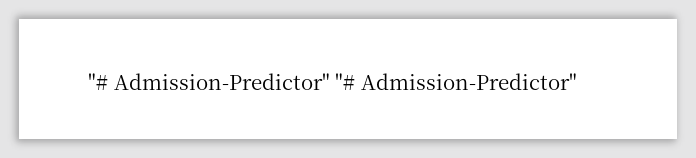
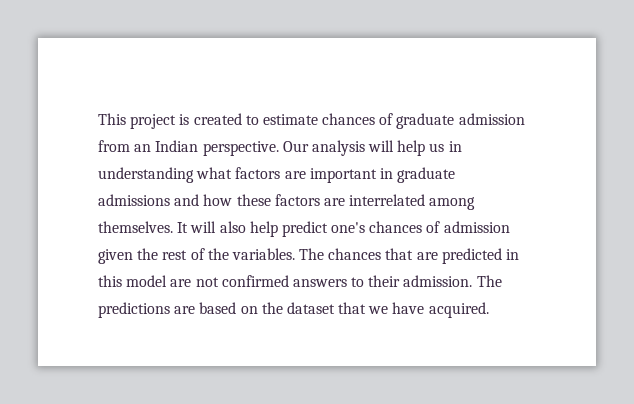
[88,73,577,90] "# Admission-Predictor" "# Admission-Predictor" -> [98,113,525,129] [98,140,462,156] [98,167,456,183] [98,194,476,210] [98,221,510,237] [98,248,520,264] [98,275,502,287] [98,302,489,318] This project is created to estimate chances of graduate admission from an Indian perspective. Our analysis will help us in understanding what factors are important in graduate admissions and how these factors are interrelated among themselves. It will also help predict one's chances of admission given the rest of the variables. The chances that are predicted in this model are not confirmed answers to their admission. The predictions are based on the dataset that we have acquired.

